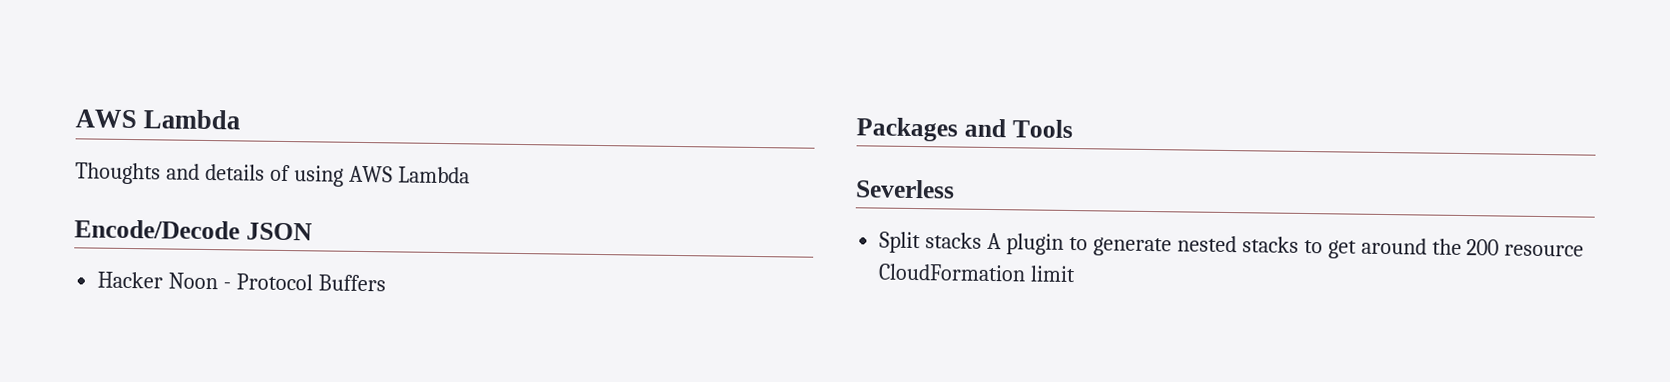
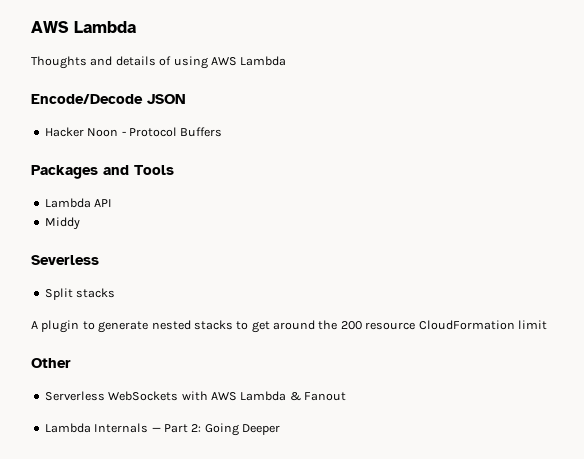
(1073, 129) none -> [44,198,113,208] [44,217,80,230] // Lambda API // Middy
(983, 240) none -> (116, 293) //
(1077, 274) none -> [31,358,71,368] [44,391,346,401] [44,423,280,436] // Other // Serverless WebSockets with AWS Lambda & Fanout // Lambda Internals — Part 2: Going Deeper

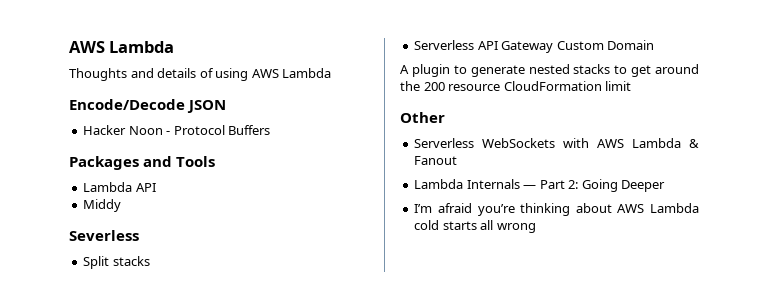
(116, 293) none -> [414,40,655,53] // Serverless API Gateway Custom Domain
(280, 429) none -> [414,203,699,216] [414,220,536,233] // I’m afraid you’re thinking about AWS Lambda cold starts all wrong

